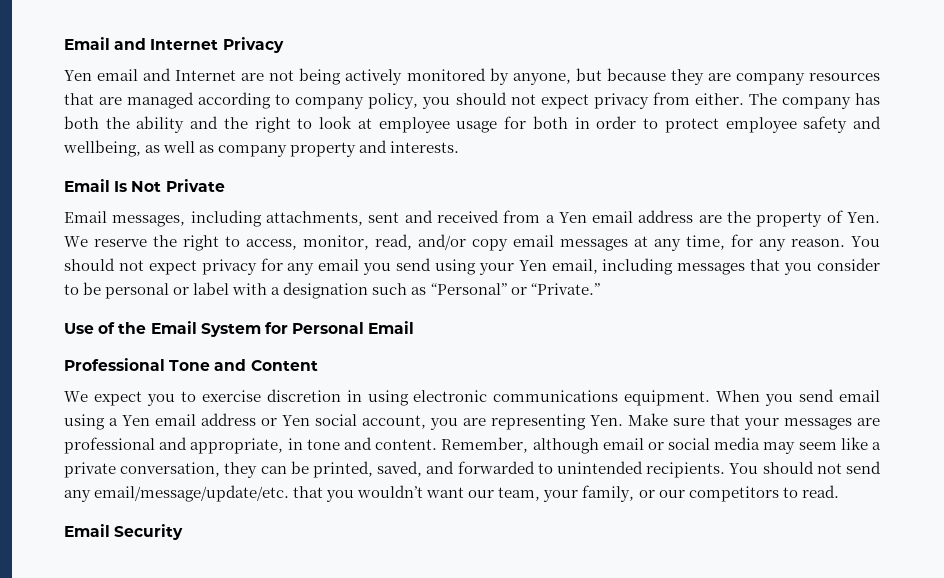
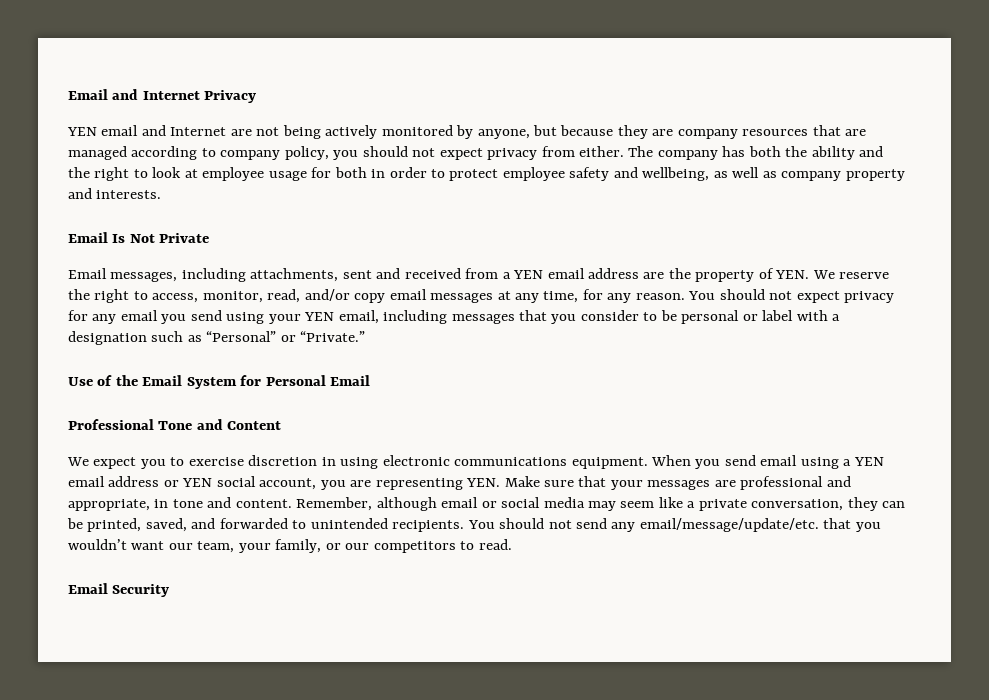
[64,70,92,81] Yen -> [67,127,97,136] YEN
[558,212,587,223] Yen -> [513,270,544,279] YEN
[847,212,880,223] Yen. -> [775,270,810,279] YEN.
[518,260,547,271] Yen -> [304,312,335,321] YEN
[122,415,150,426] Yen -> [853,457,884,466] YEN
[282,415,310,426] Yen -> [182,478,213,487] YEN
[590,415,623,426] Yen. -> [466,478,501,487] YEN.

